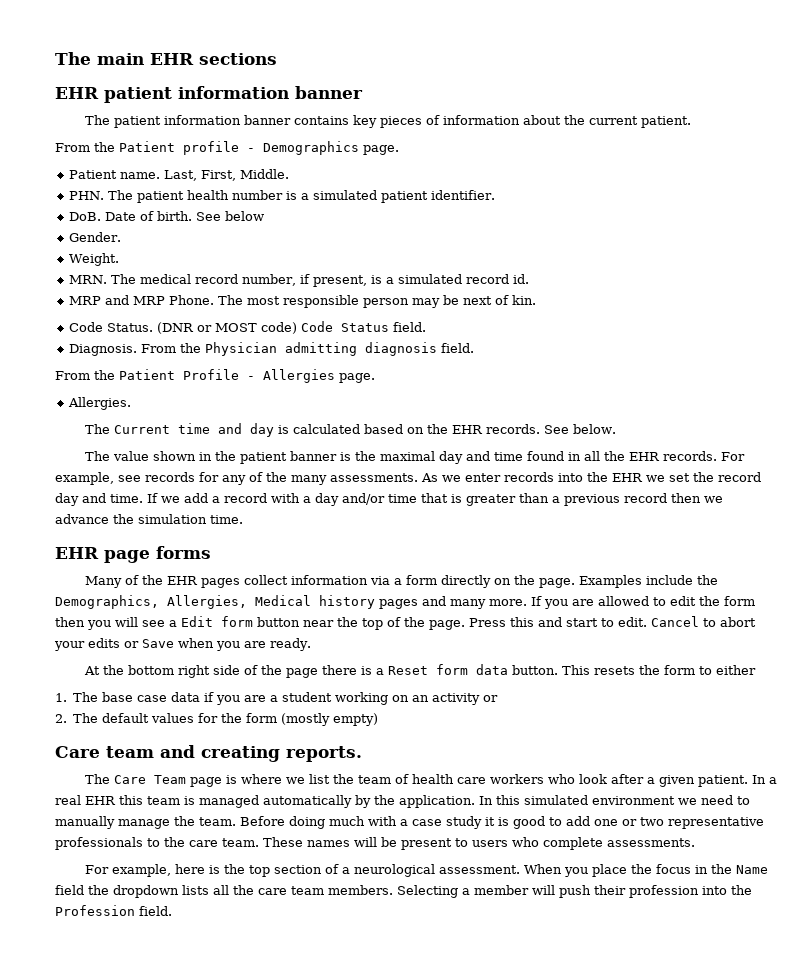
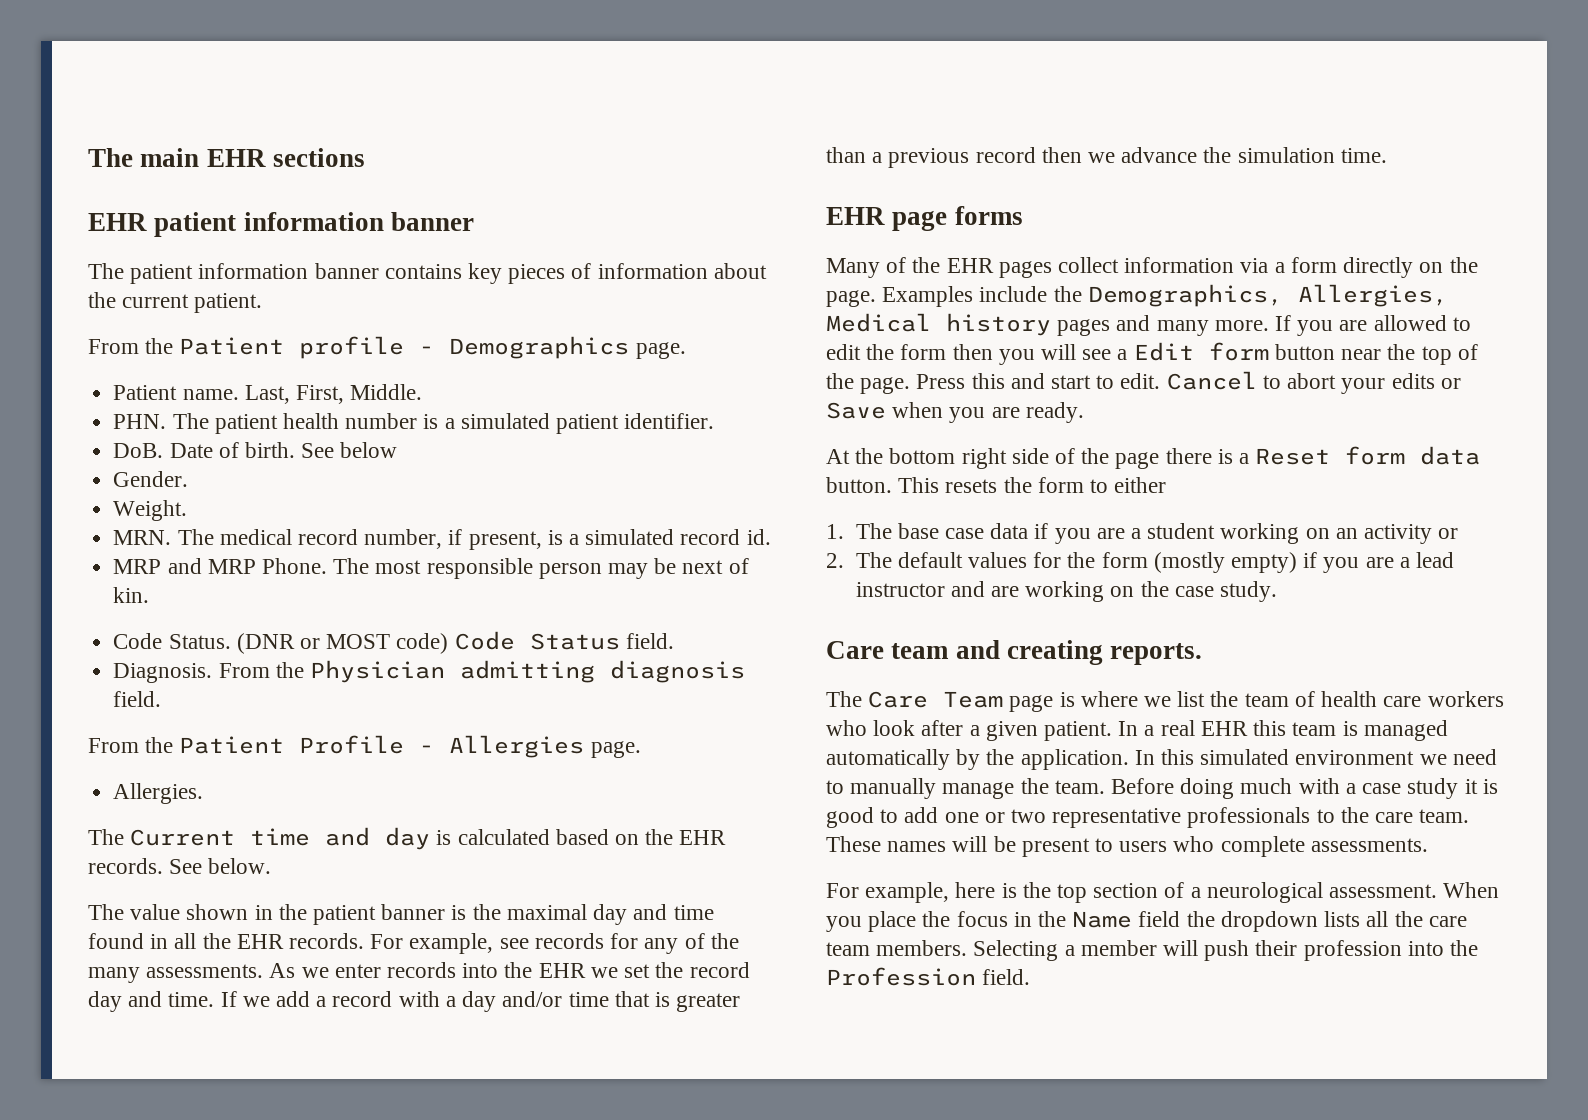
(379, 719) none -> [1303,552,1455,573] [855,581,1277,602] if you are a lead instructor and are working on the case study.

